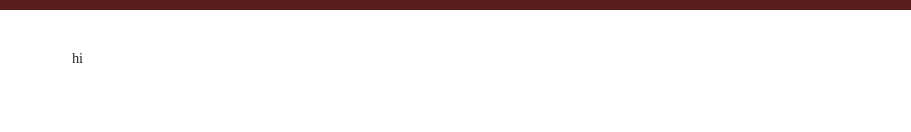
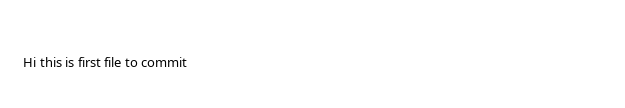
[72,53,83,63] hi -> [23,57,188,67] Hi this is first file to commit

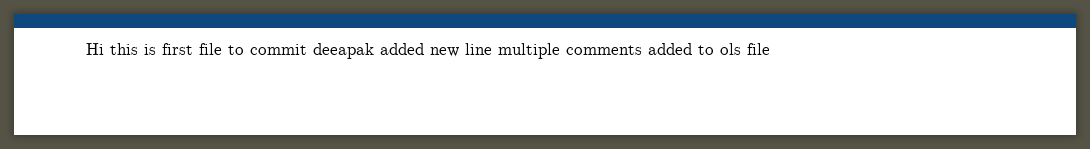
(188, 62) none -> [313,43,770,59] deeapak added new line multiple comments added to ols file

